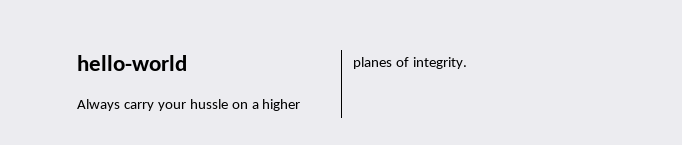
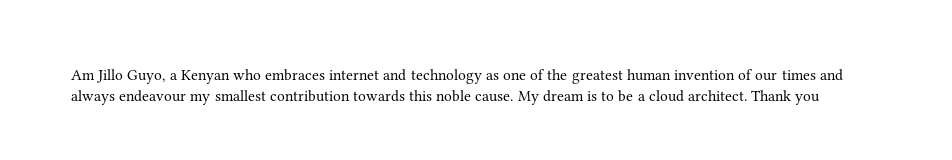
[77,55,187,71] [77,99,301,111] [353,57,467,69] hello-world // Always carry your hussle on a higher planes of integrity. -> [71,69,843,84] [71,90,821,105] Am Jillo Guyo, a Kenyan who embraces internet and technology as one of the greatest human invention of our times and always endeavour my smallest contribution towards this noble cause. My dream is to be a cloud architect. Thank you

